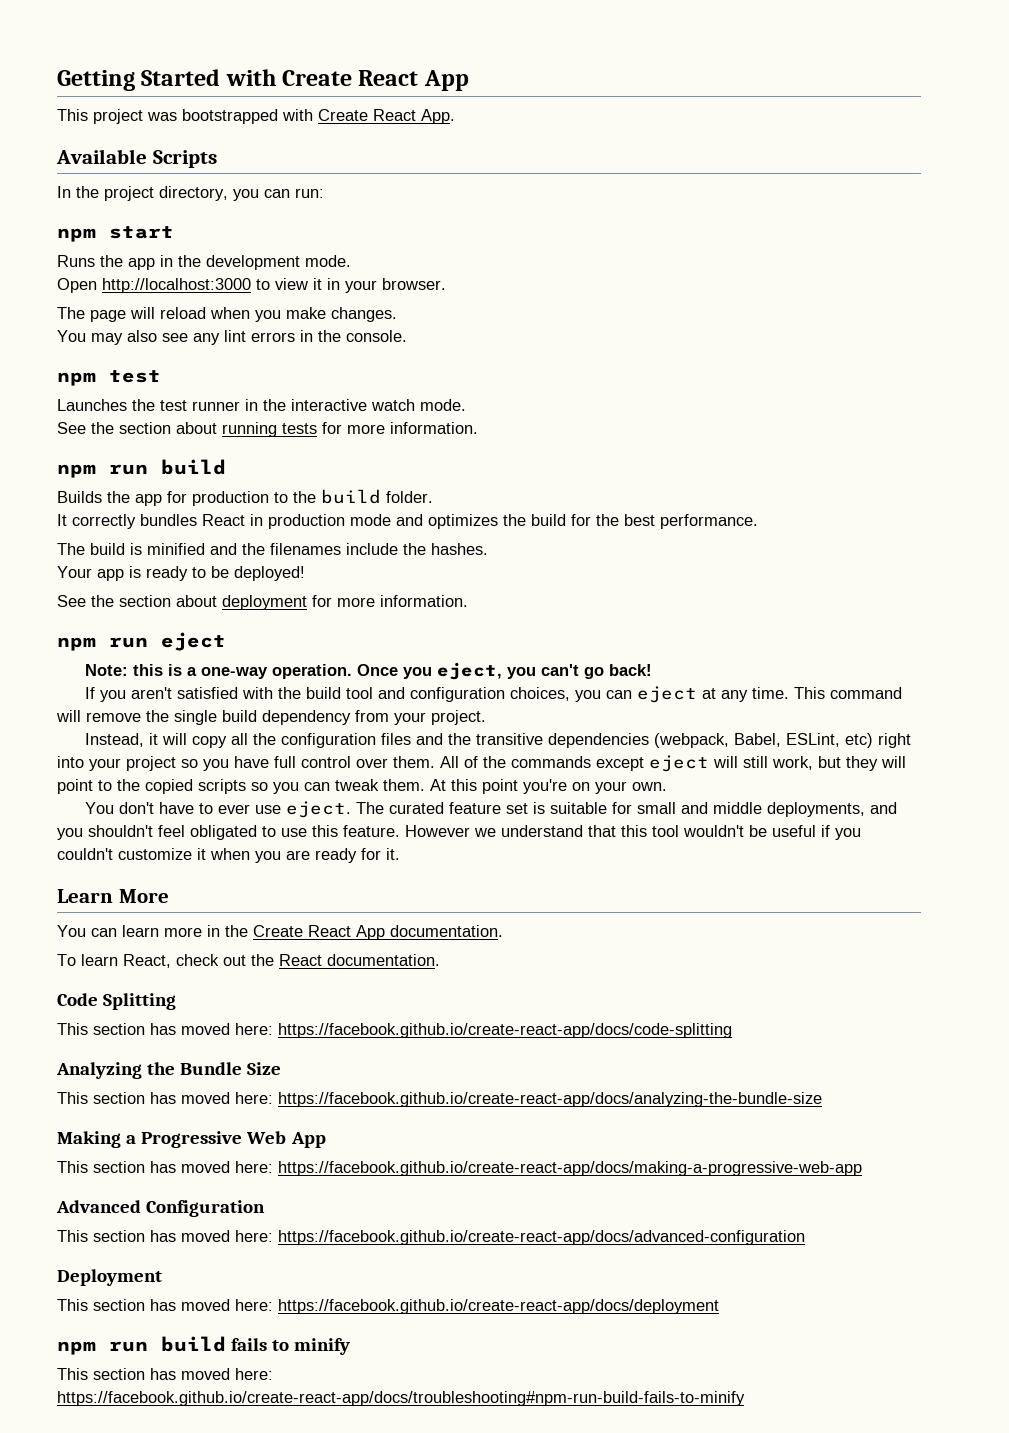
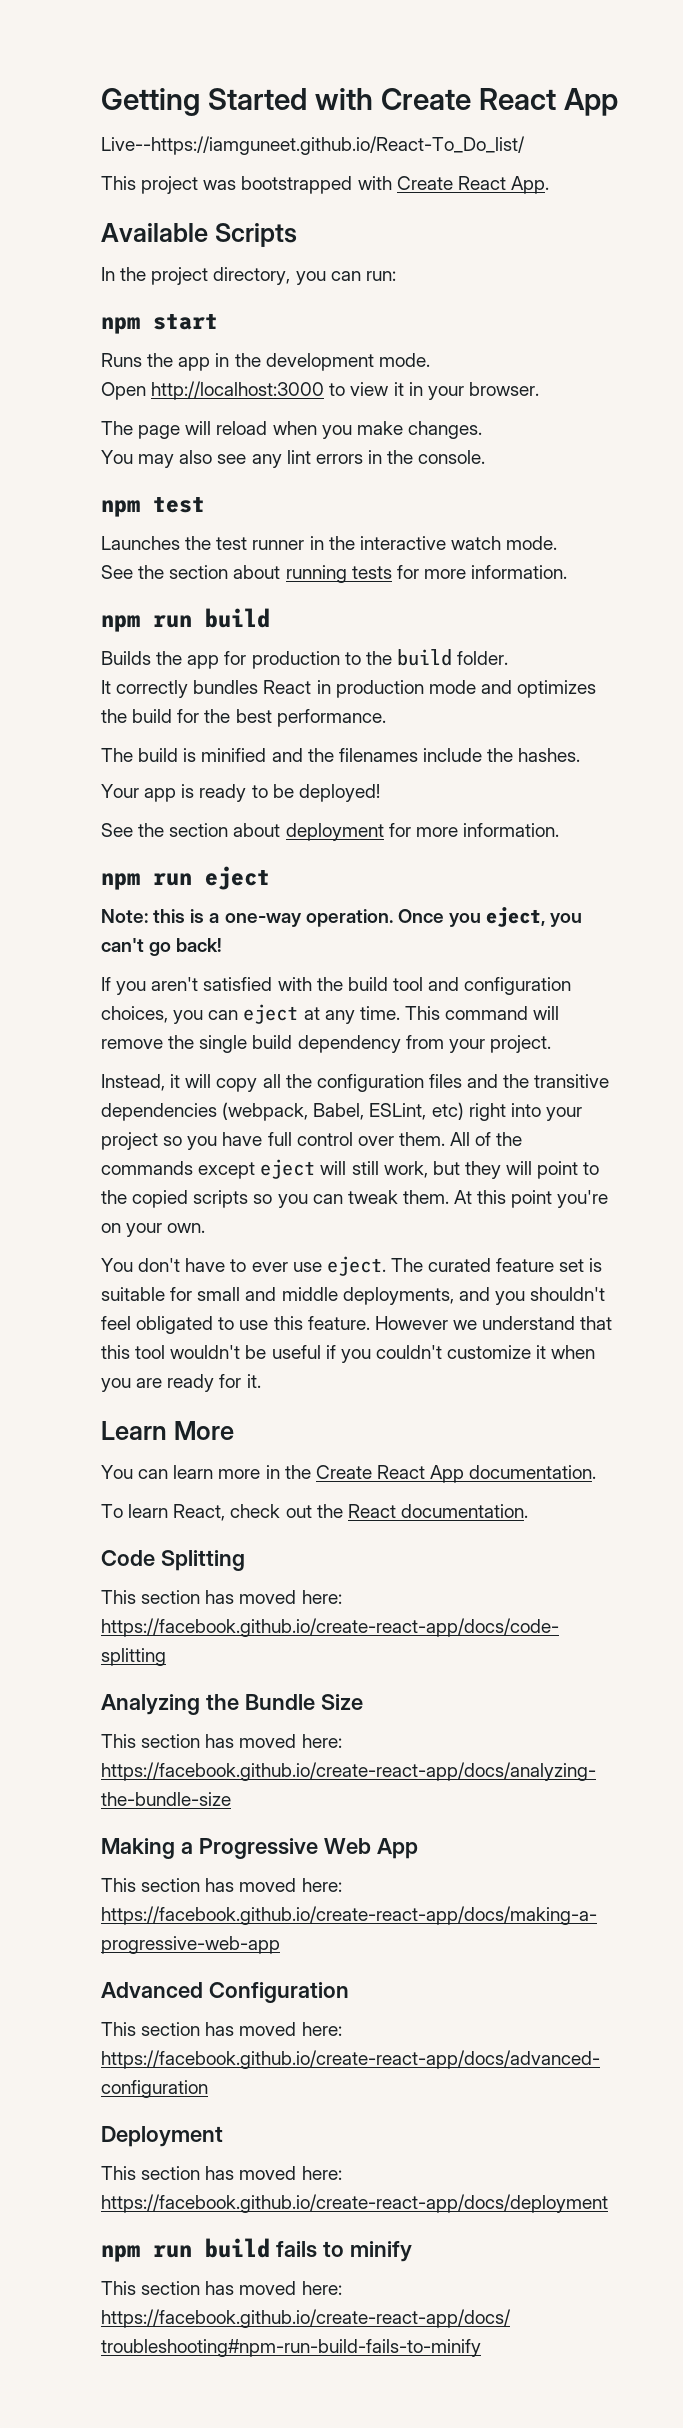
(469, 80) none -> [101,136,525,155] // Live--https://iamguneet.github.io/React-To_Do_list/

